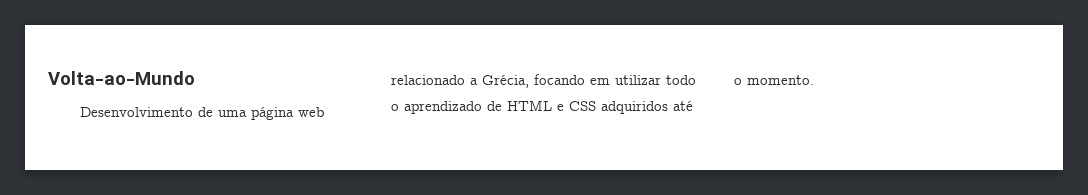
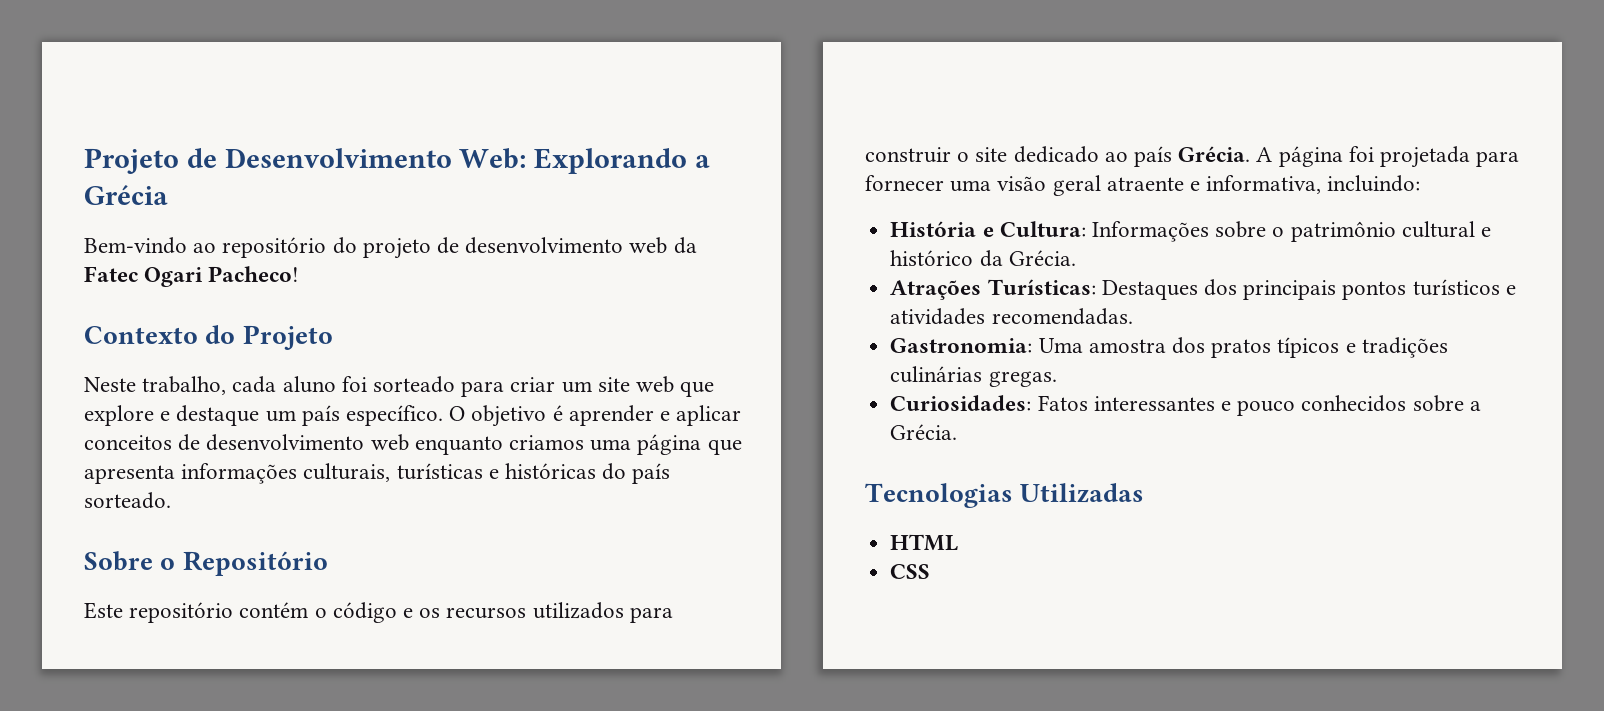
[48,71,195,85] [80,107,325,120] [391,74,696,88] [391,100,693,114] [734,75,814,85] Volta-ao-Mundo // Desenvolvimento de uma página web relacionado a Grécia, focando em utilizar todo o aprendizado de HTML e CSS adquiridos até o momento. -> [84,148,711,174] [84,185,168,205] [84,237,697,259] [84,266,300,287] [84,325,333,350] [84,376,715,397] [84,405,742,427] [84,434,742,455] [84,463,671,484] [84,492,171,509] [84,551,328,576] [84,602,673,623] [865,146,1520,168] [865,175,1421,196] [890,221,1491,242] [890,250,1076,267] [890,279,1516,300] [890,308,1133,325] [890,337,1448,358] [890,366,1057,387] [890,395,1481,416] [890,424,958,440] [865,483,1145,508] [890,534,959,551] [890,564,931,579] Projeto de Desenvolvimento Web: Explorando a Grécia // Bem-vindo ao repositório do projeto de desenvolvimento web da Fatec Ogari Pacheco! // Contexto do Projeto // Neste trabalho, cada aluno foi sorteado para criar um site web que explore e destaque um país específico. O objetivo é aprender e aplicar conceitos de desenvolvimento web enquanto criamos uma página que apresenta informações culturais, turísticas e históricas do país sorteado. // Sobre o Repositório // Este repositório contém o código e os recursos utilizados para construir o site dedicado ao país Grécia. A página foi projetada para fornecer uma visão geral atraente e informativa, incluindo: // História e Cultura: Informações sobre o patrimônio cultural e histórico da Grécia. // Atrações Turísticas: Destaques dos principais pontos turísticos e atividades recomendadas. // Gastronomia: Uma amostra dos pratos típicos e tradições culinárias gregas. // Curiosidades: Fatos interessantes e pouco conhecidos sobre a Grécia. // Tecnologias Utilizadas // HTML // CSS

